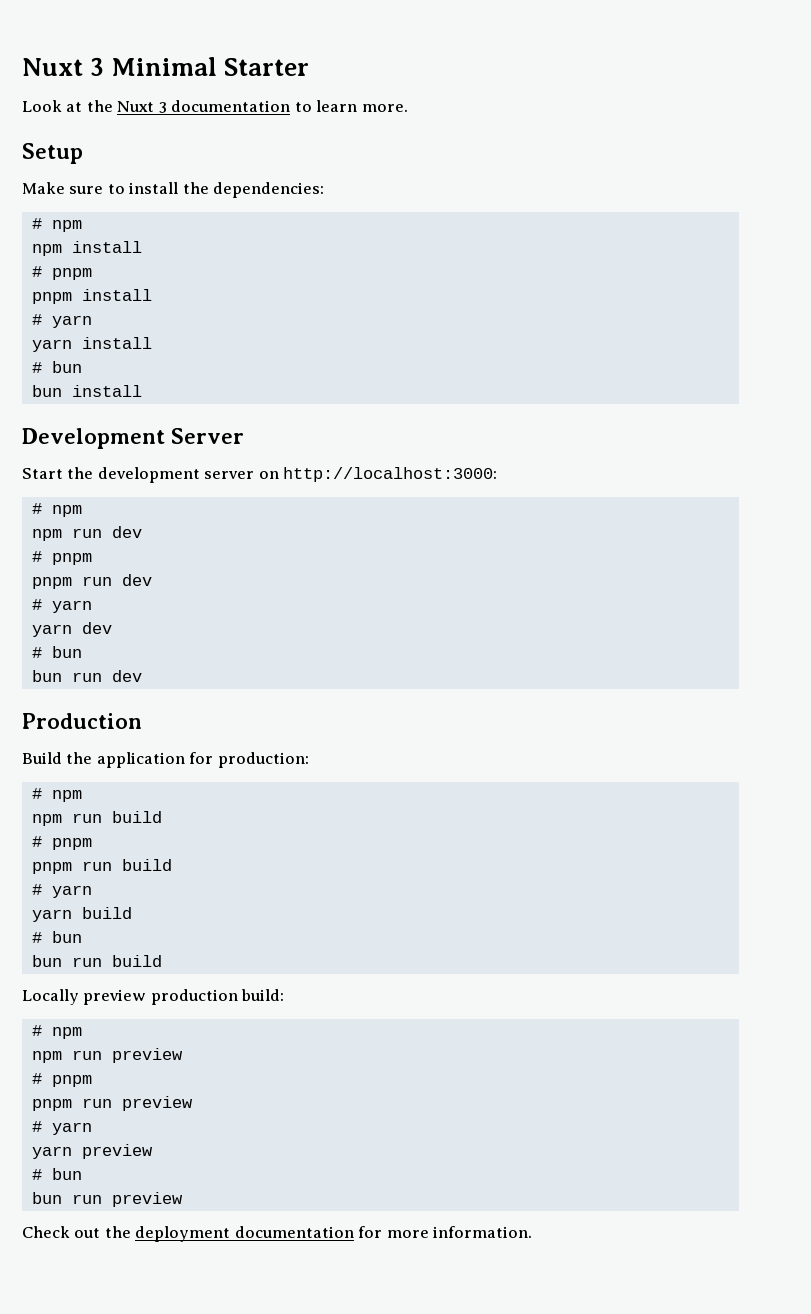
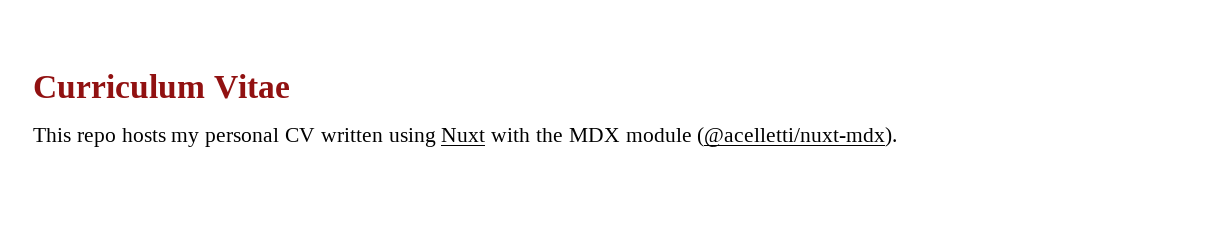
[22,57,310,76] [22,100,408,113] [22,143,83,164] [22,182,325,198] [31,218,82,232] [31,241,142,256] [31,266,92,280] [31,289,152,304] [31,314,92,328] [31,337,152,352] [31,361,82,373] [31,385,142,397] [22,428,244,449] [22,467,498,483] [31,503,82,517] [31,526,142,541] [31,551,92,565] [31,574,152,589] [31,599,92,613] [31,622,112,637] [31,646,82,658] [31,670,142,682] [22,713,142,729] [22,752,309,768] [31,788,82,802] [31,811,162,826] [31,836,92,850] [31,859,172,874] [31,884,92,898] [31,907,132,922] [31,931,82,943] [31,955,162,967] [22,989,285,1005] [31,1025,82,1039] [31,1048,183,1063] [31,1073,92,1087] [31,1096,193,1111] [31,1121,92,1135] [31,1144,153,1159] [31,1168,82,1180] [31,1192,183,1207] [22,1226,533,1242] Nuxt 3 Minimal Starter // Look at the Nuxt 3 documentation to learn more. // Setup // Make sure to install the dependencies: // # npm // npm install // # pnpm // pnpm install // # yarn // yarn install // # bun // bun install // Development Server // Start the development server on http://localhost:3000: // # npm // npm run dev // # pnpm // pnpm run dev // # yarn // yarn dev // # bun // bun run dev // Production // Build the application for production: // # npm // npm run build // # pnpm // pnpm run build // # yarn // yarn build // # bun // bun run build // Locally preview production build: // # npm // npm run preview // # pnpm // pnpm run preview // # yarn // yarn preview // # bun // bun run preview // Check out the deployment documentation for more information. -> [33,74,291,99] [33,127,898,147] Curriculum Vitae // This repo hosts my personal CV written using Nuxt with the MDX module (@acelletti/nuxt-mdx).

